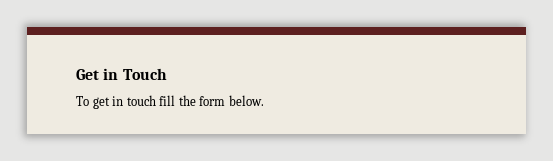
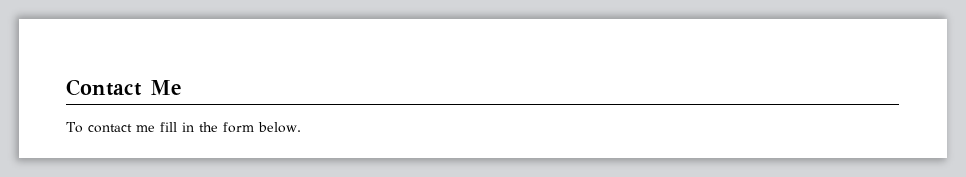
[76,68,167,80] [76,95,176,109] Get in Touch // To get in touch fill -> [66,79,182,96] [66,122,194,133] Contact Me // To contact me fill in

